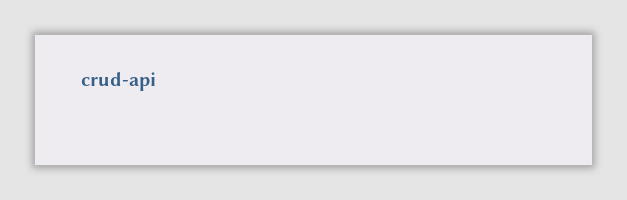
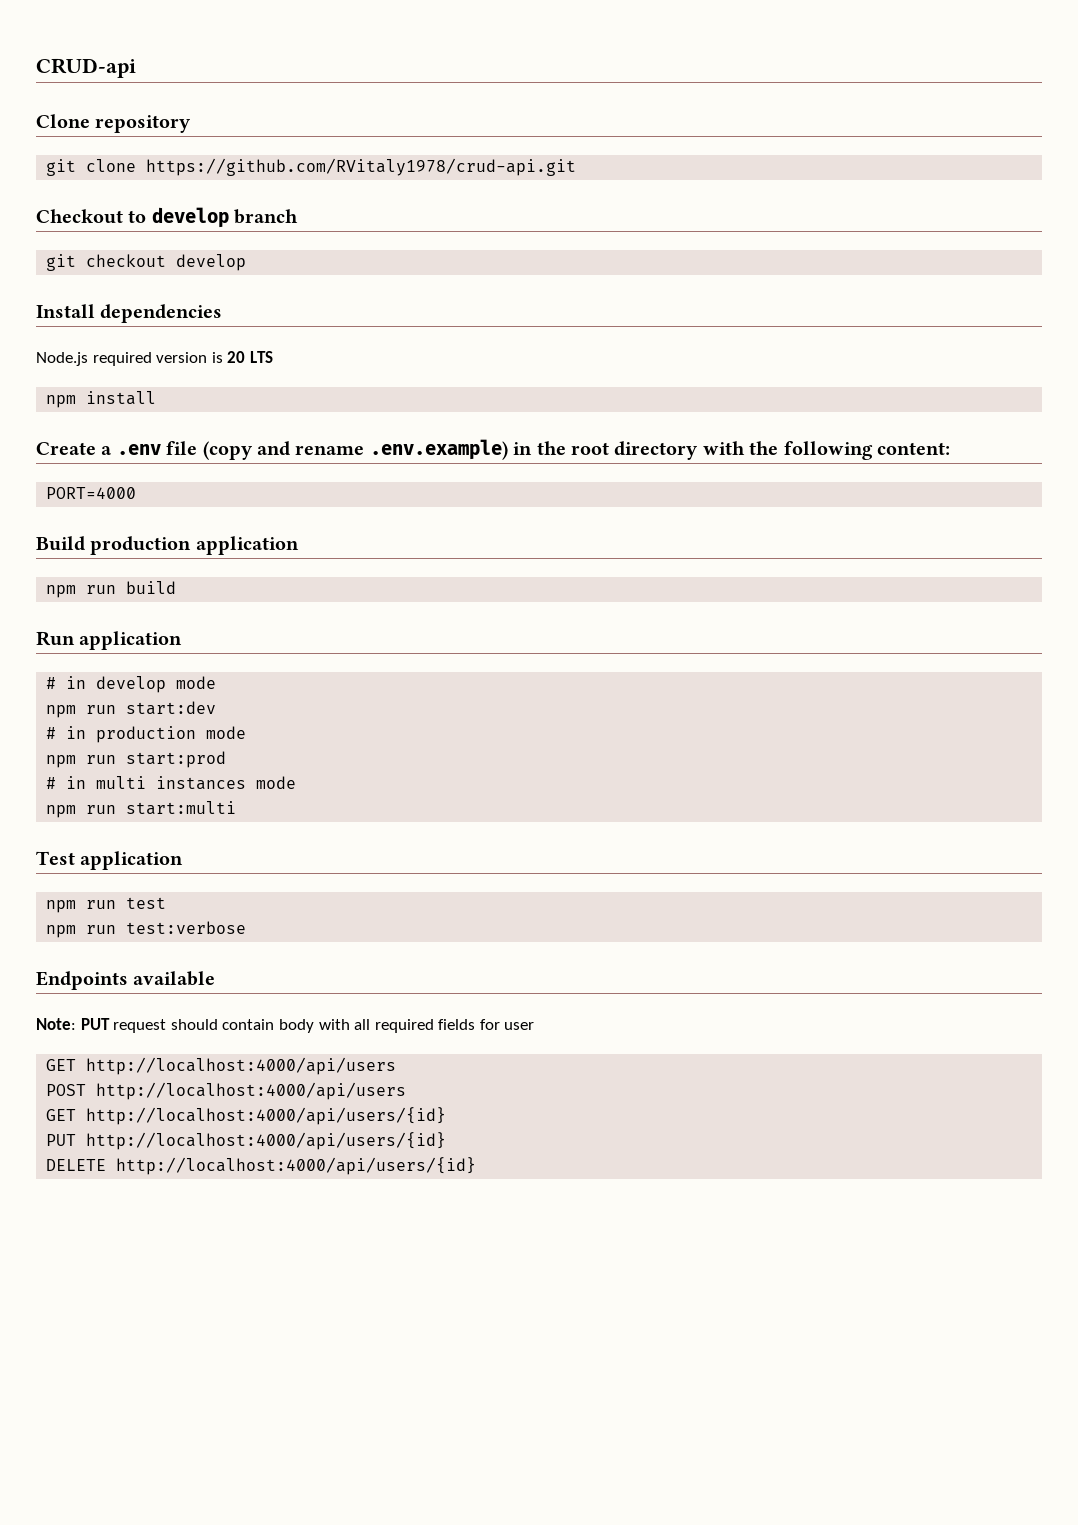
[81,72,156,91] crud-api -> [36,58,136,78] [36,114,192,133] [46,158,577,176] [36,207,299,228] [46,254,247,271] [36,304,223,323] [36,351,273,366] [46,391,157,408] [36,439,950,460] [46,487,137,499] [36,536,299,555] [46,581,177,598] [36,631,183,650] [46,676,217,693] [46,701,217,718] [46,726,247,743] [46,751,227,768] [46,776,297,790] [46,801,237,818] [36,851,184,870] [46,897,167,913] [46,921,247,938] [36,971,216,990] [36,1018,535,1033] [46,1057,397,1075] [46,1082,407,1100] [46,1107,447,1125] [46,1132,447,1150] [46,1157,477,1175] CRUD-api // Clone repository // git clone https://github.com/RVitaly1978/crud-api.git // Checkout to develop branch // git checkout develop // Install dependencies // Node.js required version is 20 LTS // npm install // Create a .env file (copy and rename .env.example) in the root directory with the following content: // PORT=4000 // Build production application // npm run build // Run application // # in develop mode // npm run start:dev // # in production mode // npm run start:prod // # in multi instances mode // npm run start:multi // Test application // npm run test // npm run test:verbose // Endpoints available // Note: PUT request should contain body with all required fields for user // GET http://localhost:4000/api/users // POST http://localhost:4000/api/users // GET http://localhost:4000/api/users/{id} // PUT http://localhost:4000/api/users/{id} // DELETE http://localhost:4000/api/users/{id}

